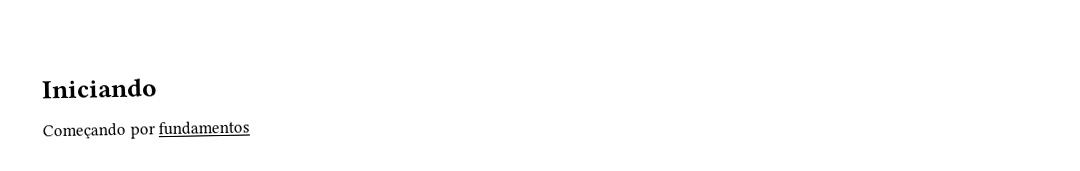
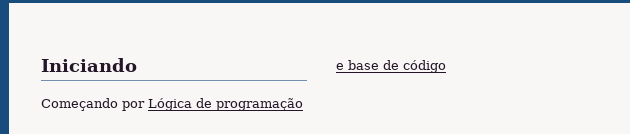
[158,120,251,136] fundamentos -> [148,98,303,111] [336,60,446,73] Lógica de programação e base de código

